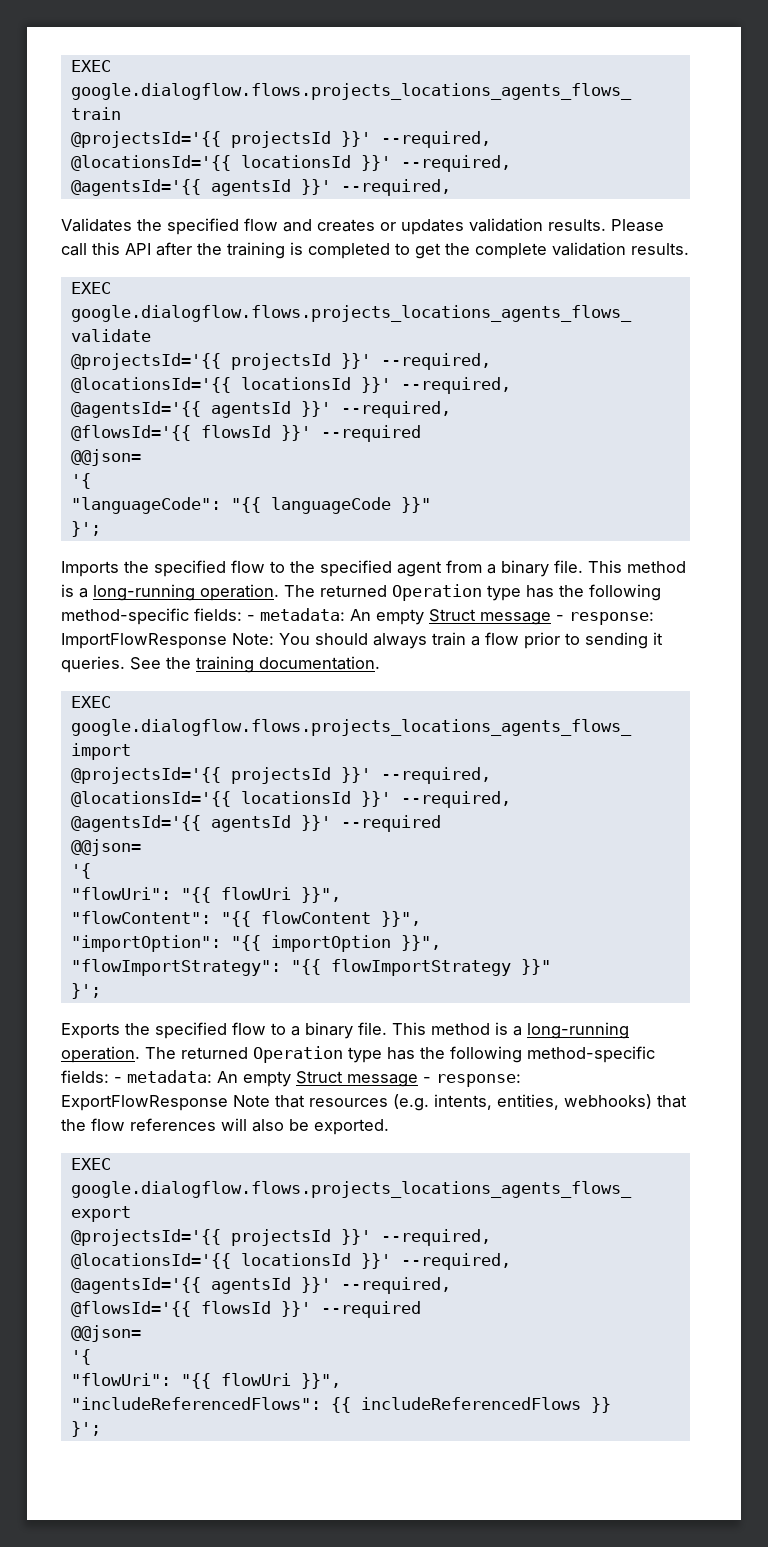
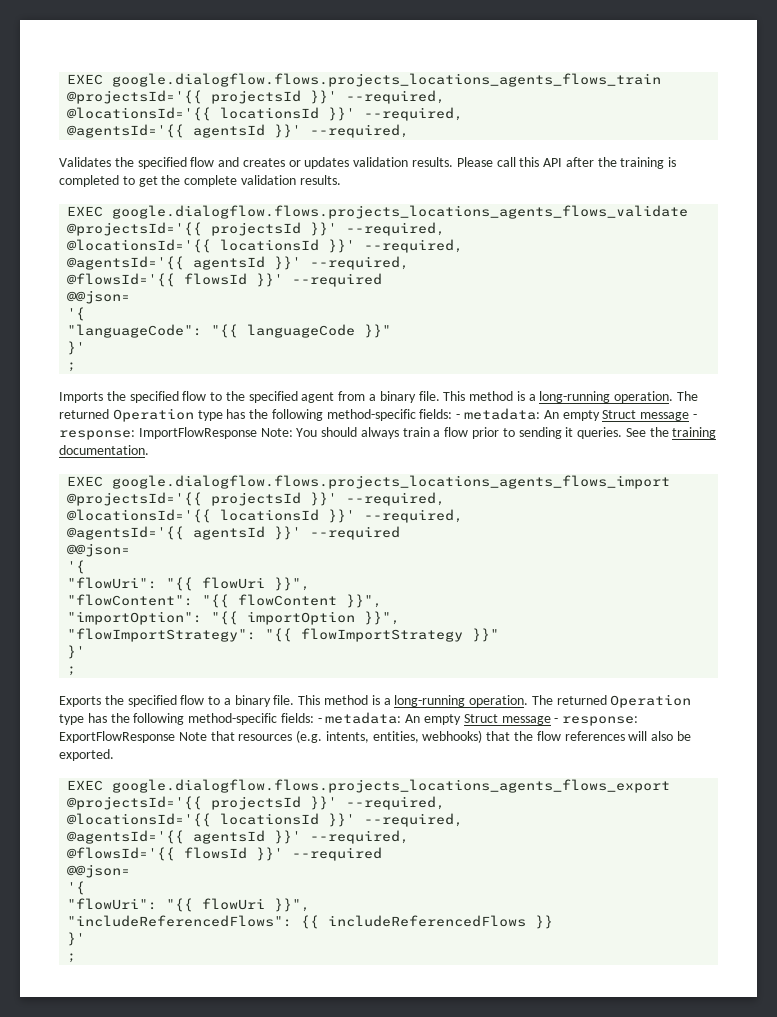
[70,521,101,537] }'; -> [67,341,86,355] [67,362,77,372] }' // ;
[70,983,101,999] }'; -> [67,645,86,659] [67,666,77,676] }' // ;
[70,1421,101,1437] }'; -> [67,932,86,946] [67,953,77,963] }' // ;

